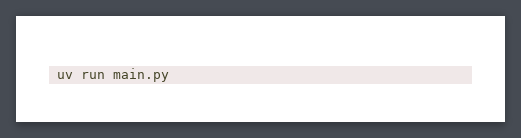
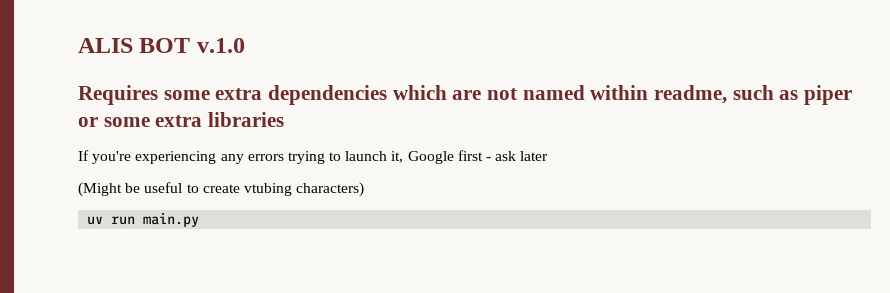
(57, 75) none -> [78,38,245,53] [78,85,853,105] [78,112,285,127] [78,150,549,164] [78,182,365,197] ALIS BOT v.1.0 // Requires some extra dependencies which are not named within readme, such as piper or some extra libraries // If you're experiencing any errors trying to launch it, Google first - ask later // (Might be useful to create vtubing characters) //

